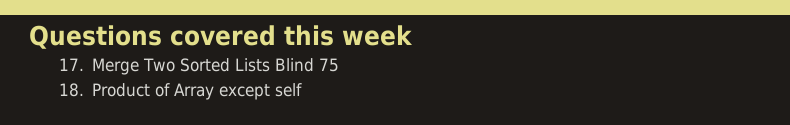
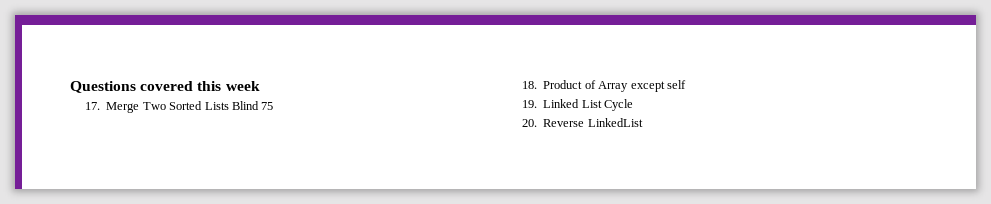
(303, 90) none -> [522,99,634,111] [522,118,643,127] // 19. Linked List Cycle // 20. Reverse LinkedList

